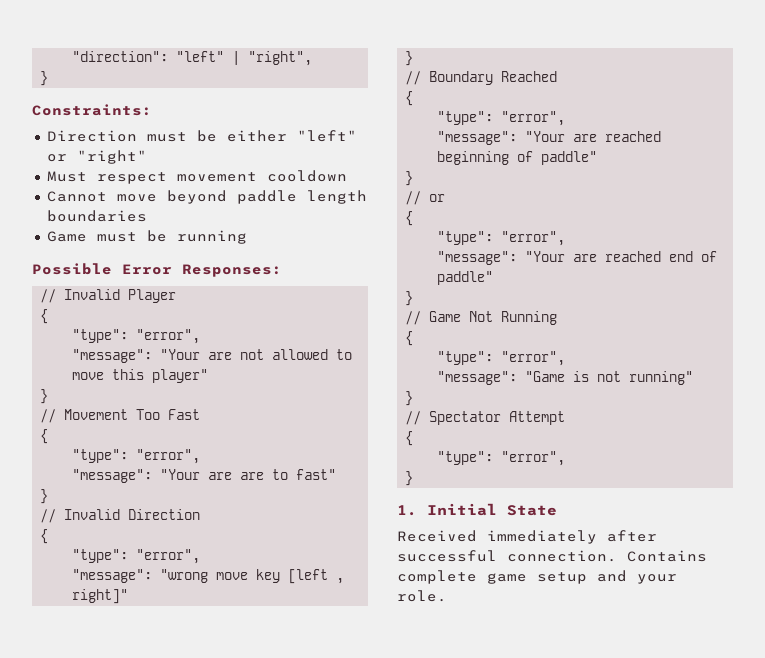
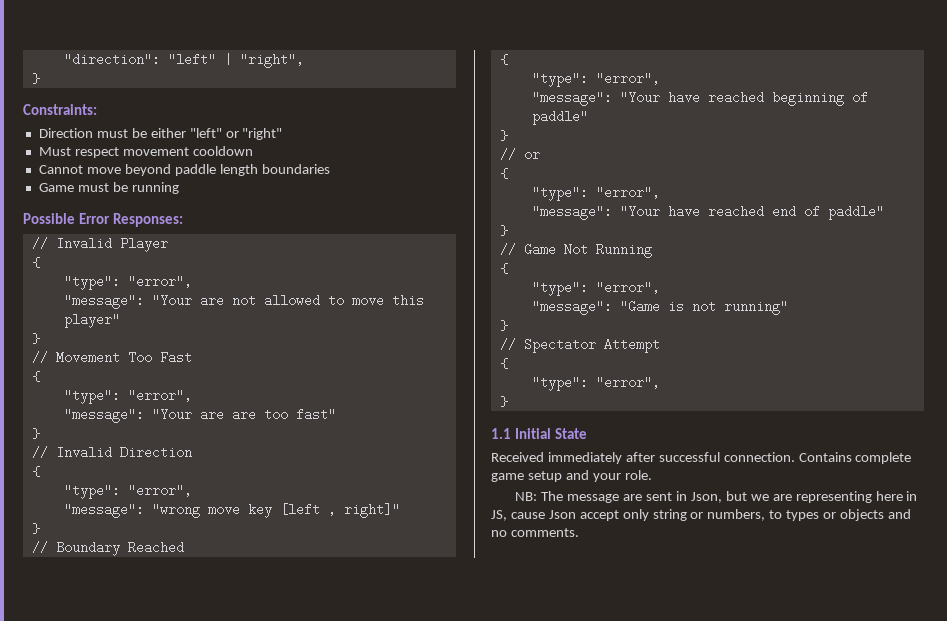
[272,469,289,480] to -> [263,410,288,419] too
[573,134,598,142] are -> [667,91,700,104] have
[573,254,598,262] are -> [667,205,700,218] have
[397,505,417,516] 1. -> [491,428,511,439] 1.1
(447, 596) none -> [515,491,918,503] [491,509,911,521] [491,528,579,537] // NB: The message are sent in Json, but we are representing here in JS, cause Json accept only string or numbers, to types or objects and no comments.

